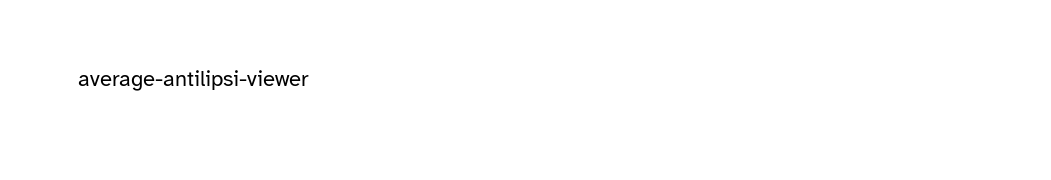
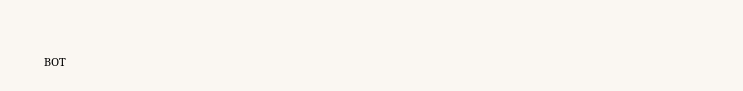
[78,70,309,91] average-antilipsi-viewer -> [44,58,66,66] BOT

